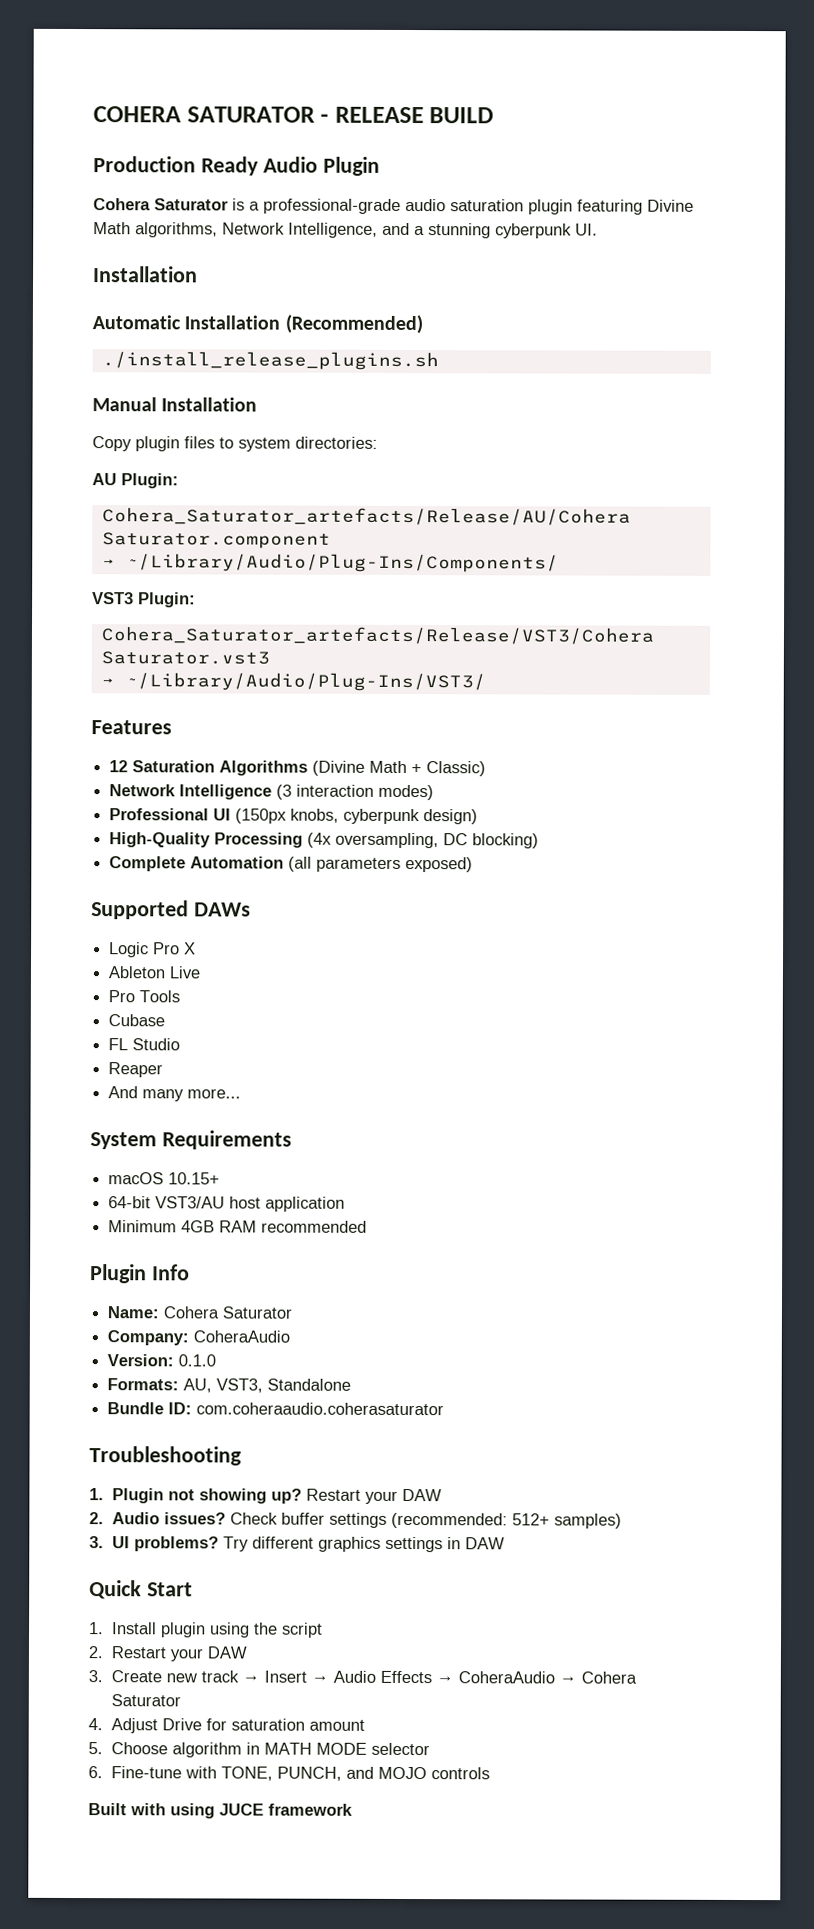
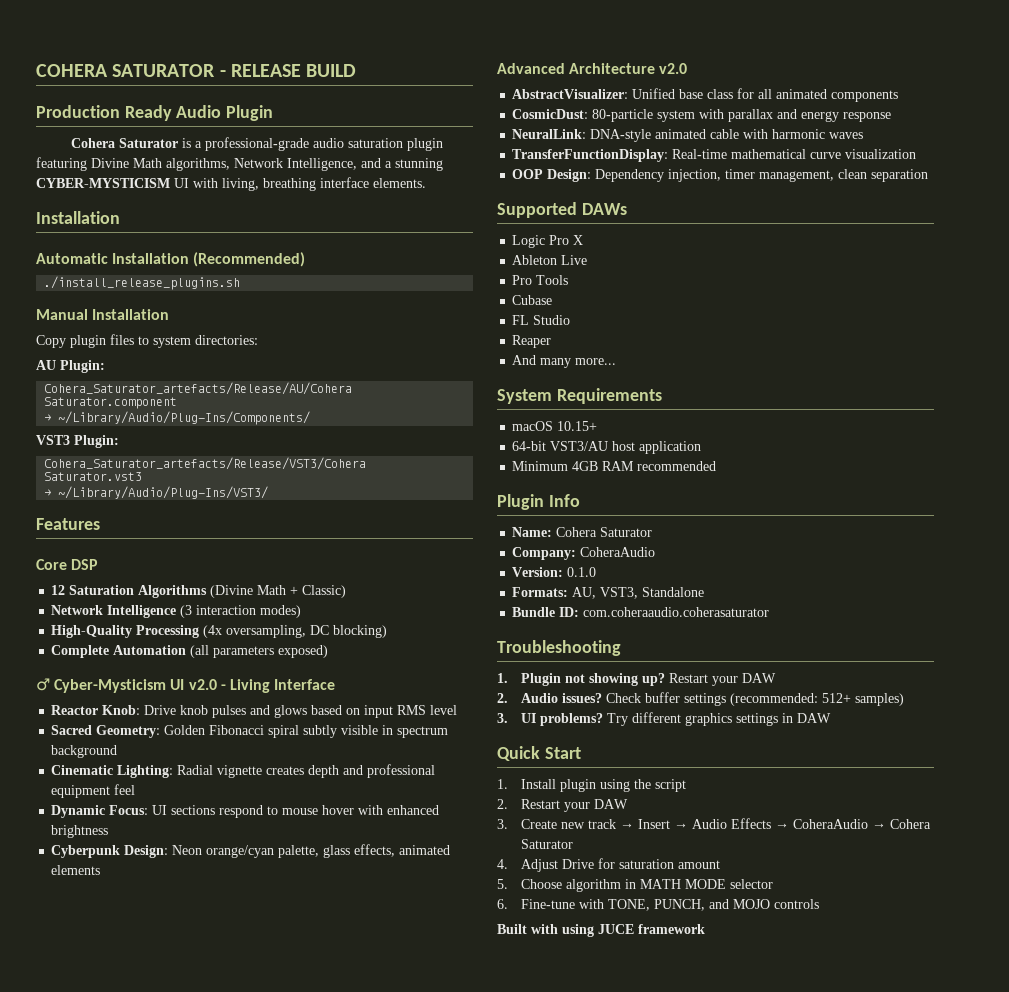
[495,223,598,239] cyberpunk UI. -> [36,177,426,191] CYBER-MYSTICISM UI with living, breathing interface elements.
(172, 727) none -> [36,559,99,570] // Core DSP
[109,808,479,825] // Professional UI (150px knobs, cyberpunk design) -> (302, 611) none
(474, 864) none -> [36,678,336,693] [51,705,458,718] [51,725,449,738] [51,745,118,758] [51,764,436,778] [51,784,136,798] [51,805,440,818] [51,825,109,838] [51,844,451,858] [51,865,101,875] [497,63,688,74] [512,88,899,102] [512,109,892,122] [512,129,864,142] [512,149,917,162] [512,169,929,182] // ♂ Cyber-Mysticism UI v2.0 - Living Interface // Reactor Knob: Drive knob pulses and glows based on input RMS level // Sacred Geometry: Golden Fibonacci spiral subtly visible in spectrum background // Cinematic Lighting: Radial vignette creates depth and professional equipment feel // Dynamic Focus: UI sections respond to mouse hover with enhanced brightness // Cyberpunk Design: Neon orange/cyan palette, glass effects, animated elements // Advanced Architecture v2.0 // AbstractVisualizer: Unified base class for all animated components // CosmicDust: 80-particle system with parallax and energy response // NeuralLink: DNA-style animated cable with harmonic waves // TransferFunctionDisplay: Real-time mathematical curve visualization // OOP Design: Dependency injection, timer management, clean separation

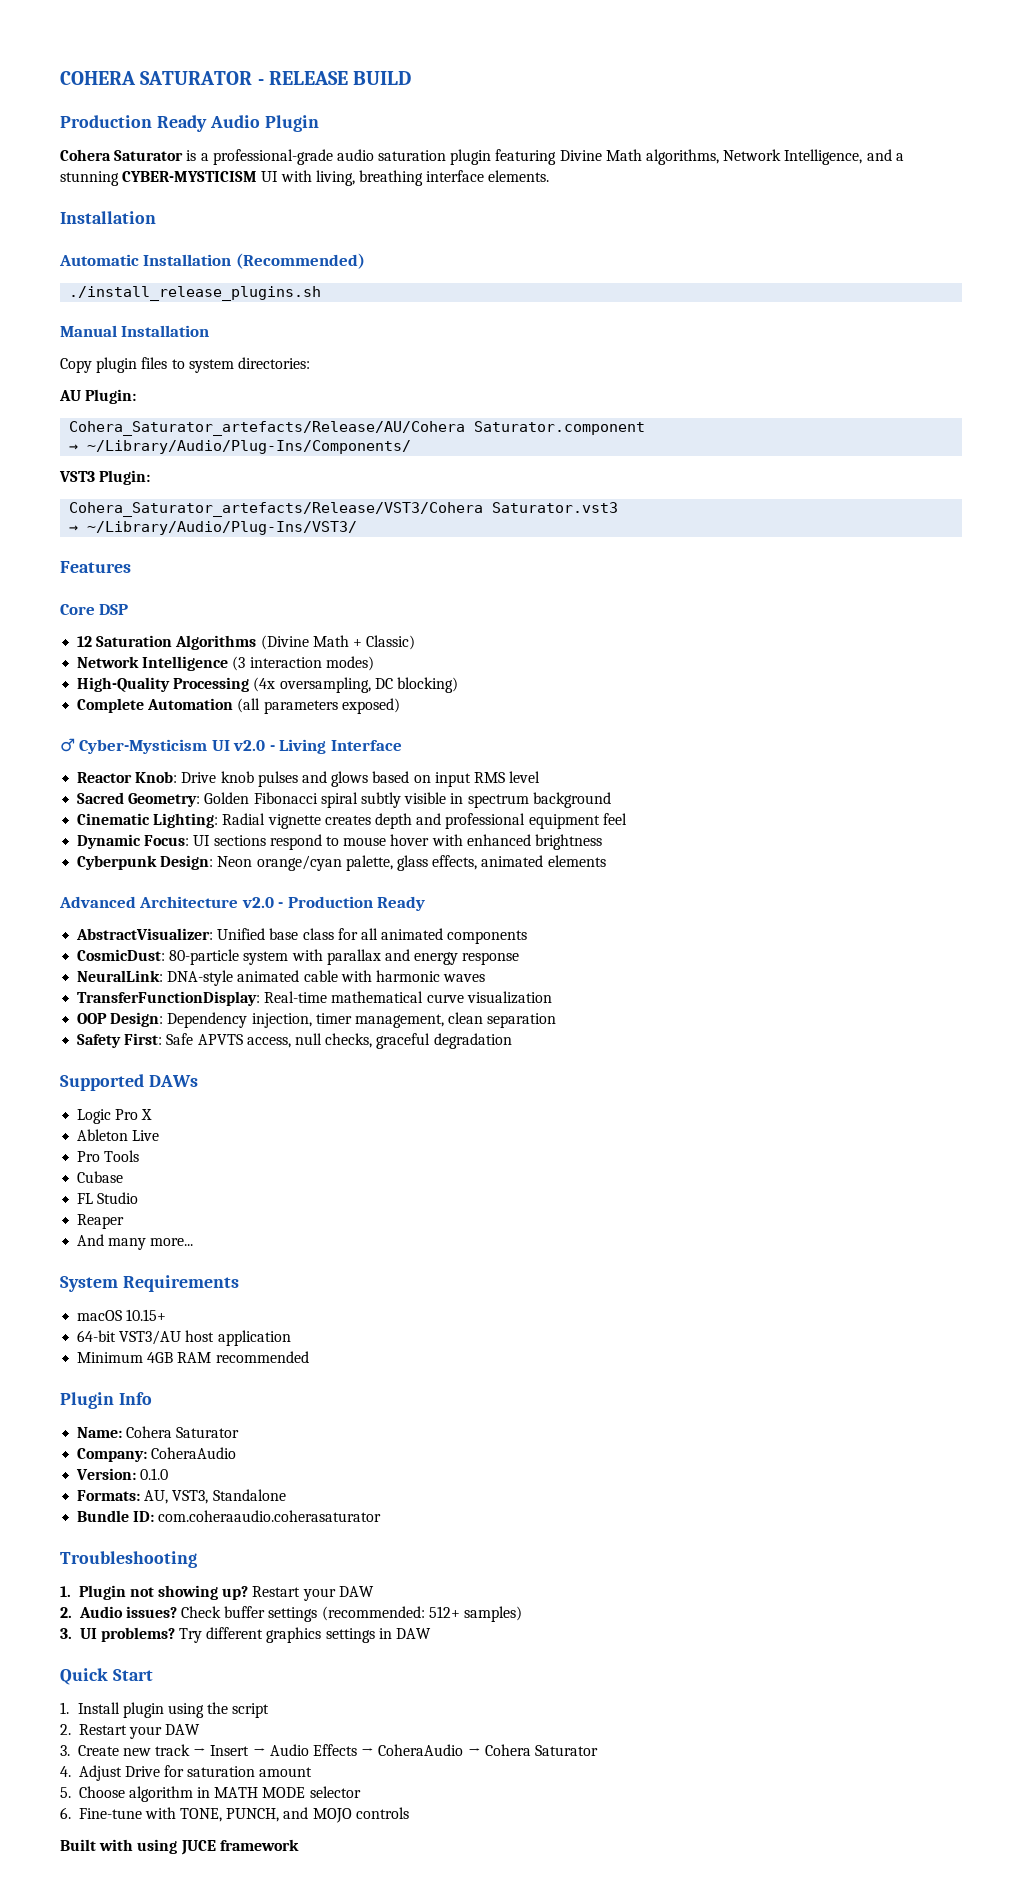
(688, 68) none -> [278,896,426,911] - Production Ready
(929, 175) none -> [77,1033,512,1049] // Safety First: Safe APVTS access, null checks, graceful degradation

